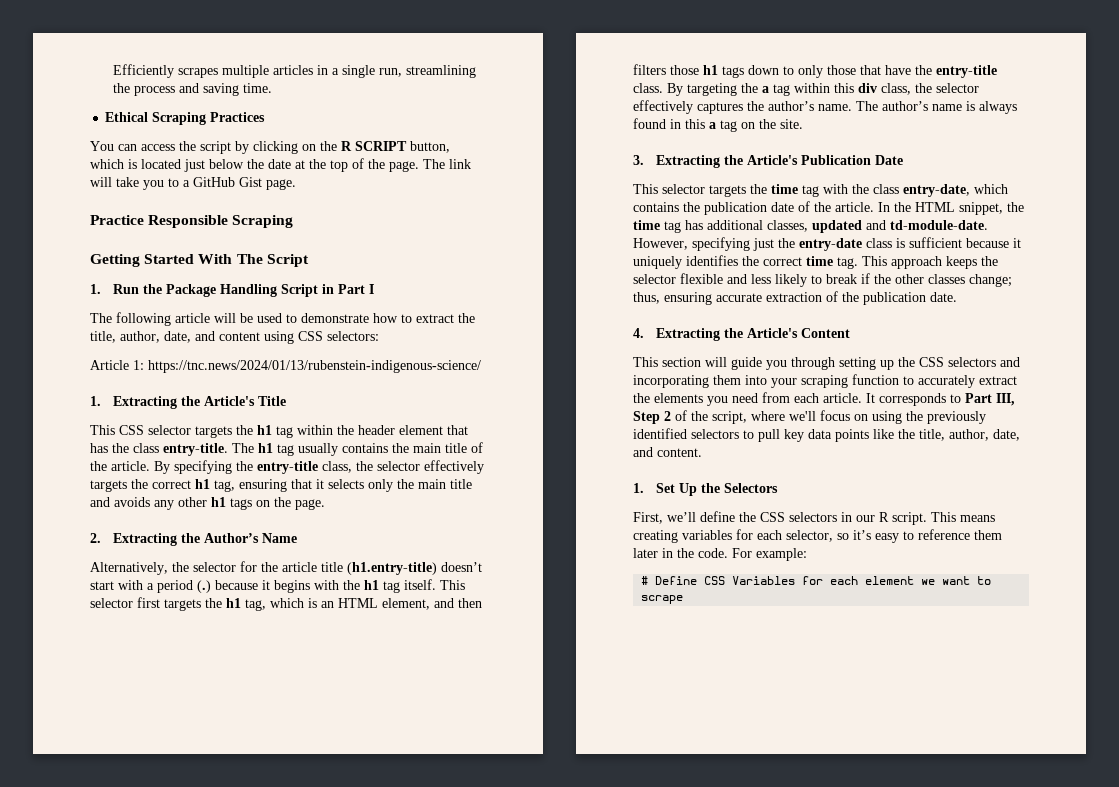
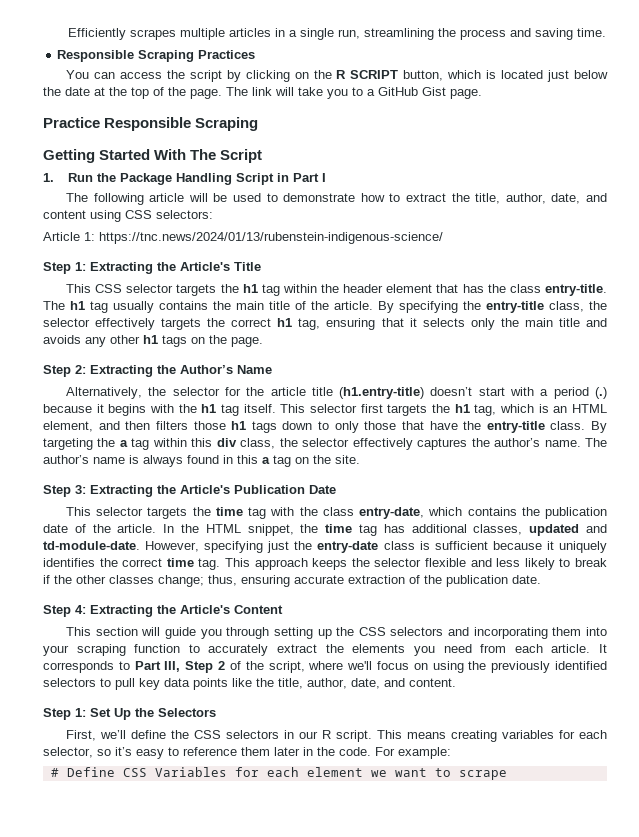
[105,112,149,122] Ethical -> [57,50,135,62] Responsible
[90,396,101,406] 1. -> [43,262,86,274] Step 1:
[90,533,101,543] 2. -> [43,365,86,377] Step 2:
[633,155,644,165] 3. -> [43,485,86,497] Step 3:
[633,328,644,338] 4. -> [43,605,86,617] Step 4:
[633,483,644,493] 1. -> [43,708,86,720] Step 1:

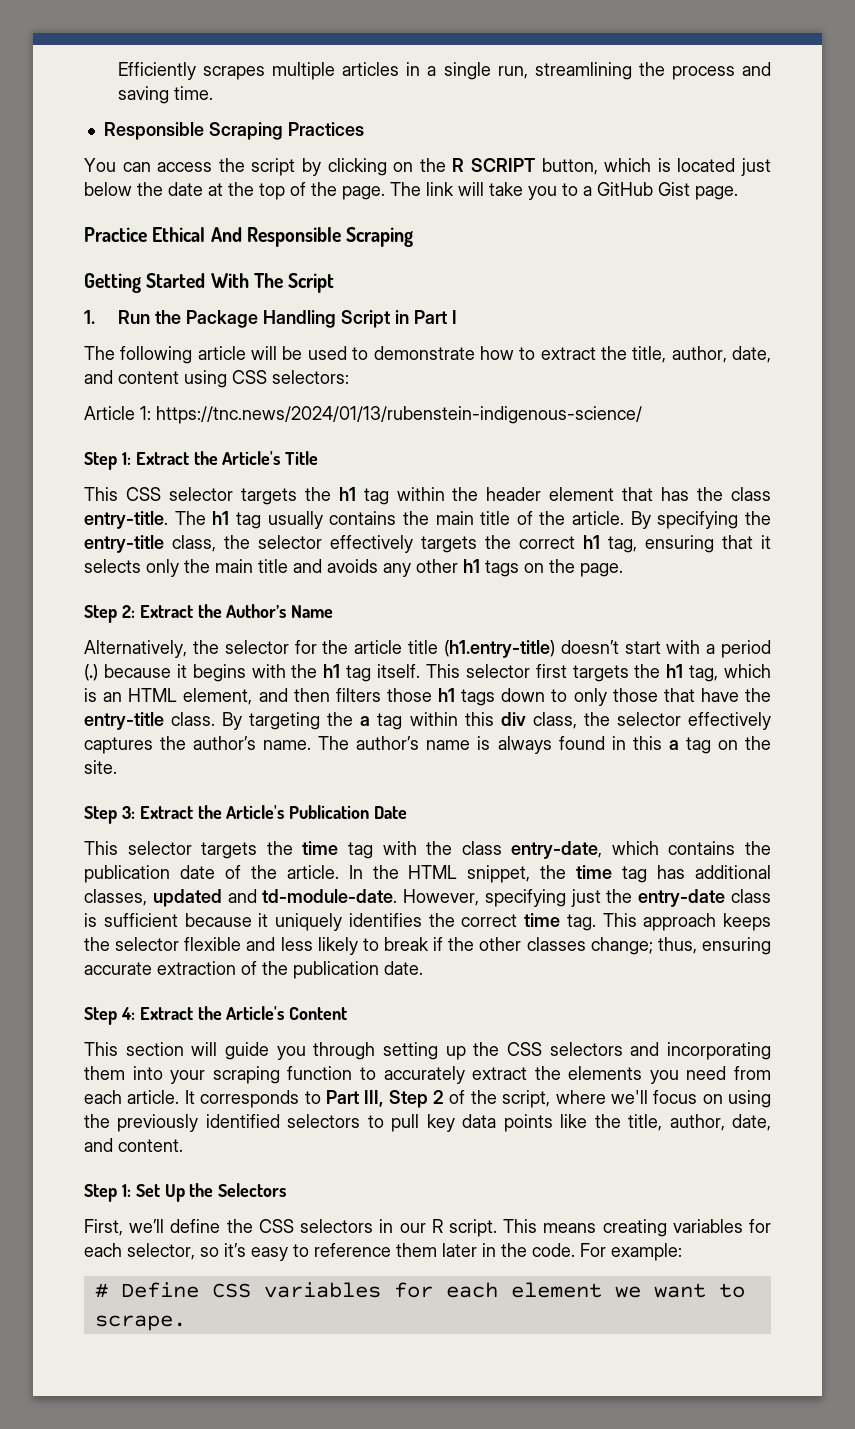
(100, 122) none -> [152,227,242,242] Ethical And
[90,262,153,274] Extracting -> [135,452,189,465] Extract
[90,365,153,377] Extracting -> [139,605,193,618] Extract
[90,485,153,497] Extracting -> [139,806,193,819] Extract
[90,605,153,617] Extracting -> [139,1007,193,1020] Extract
[154,767,227,777] Variables -> [263,1282,381,1298] variables
[458,770,507,780] scrape -> [94,1315,186,1331] scrape.

